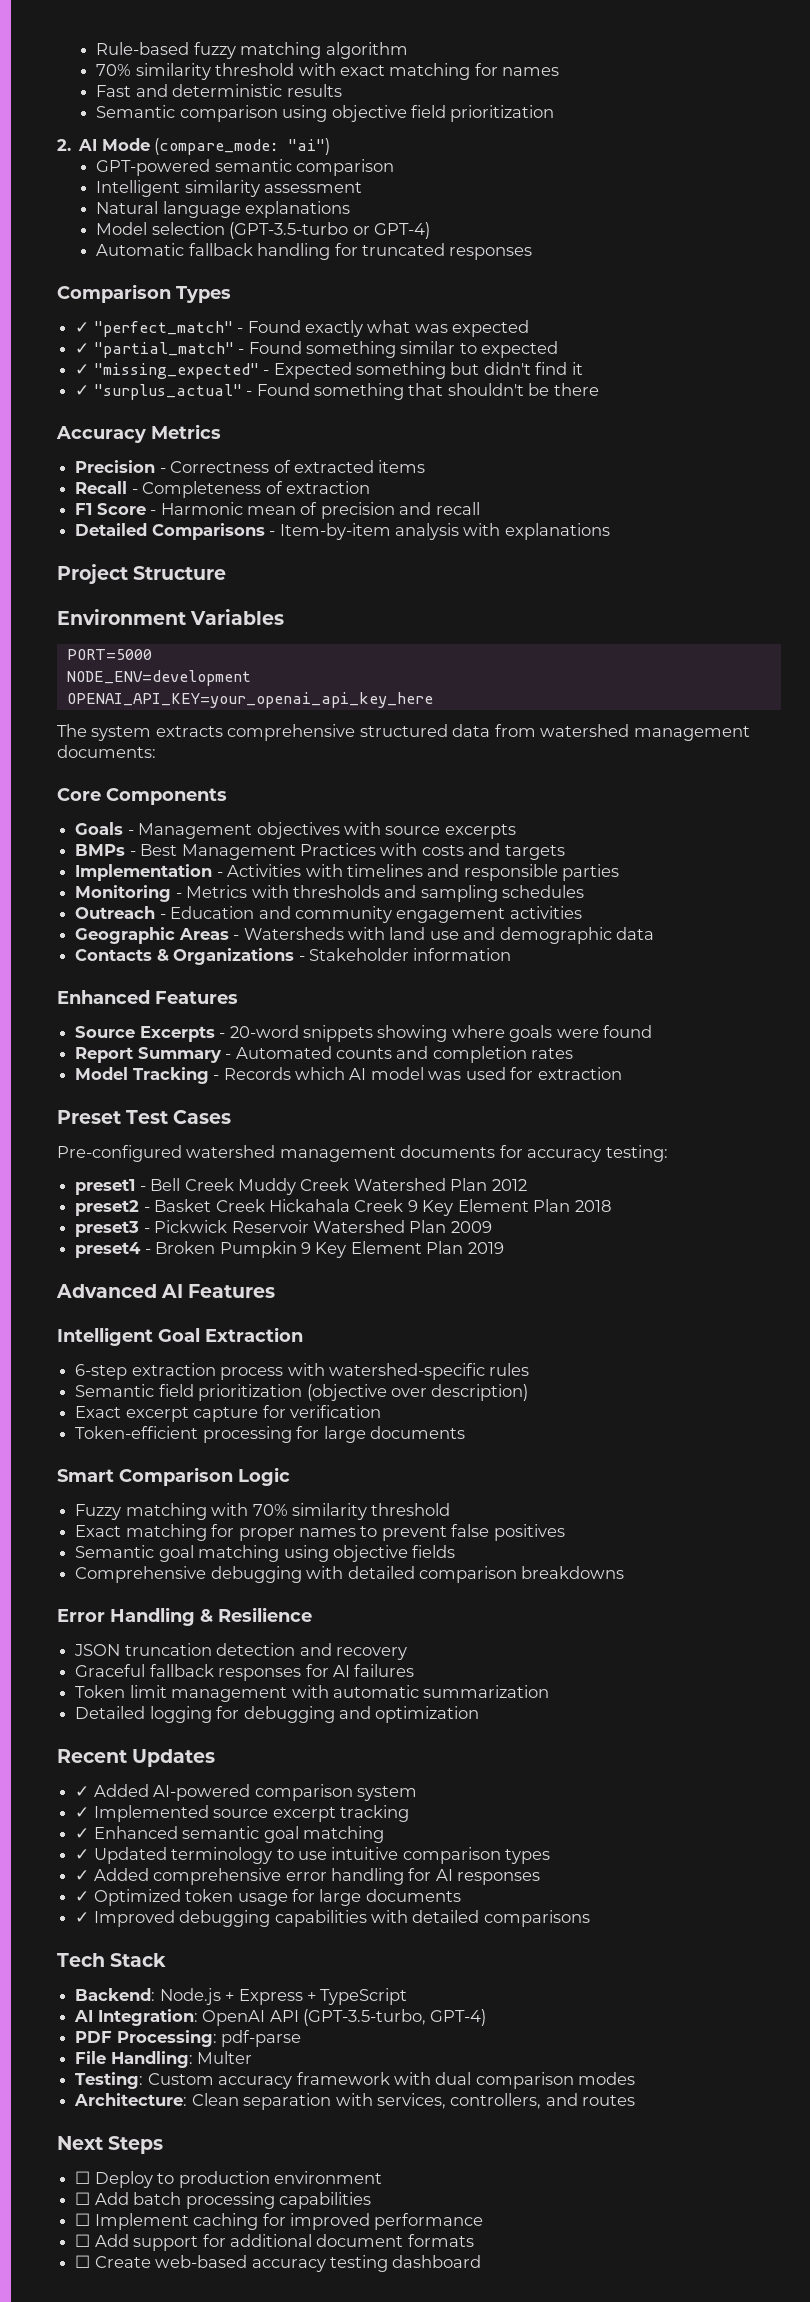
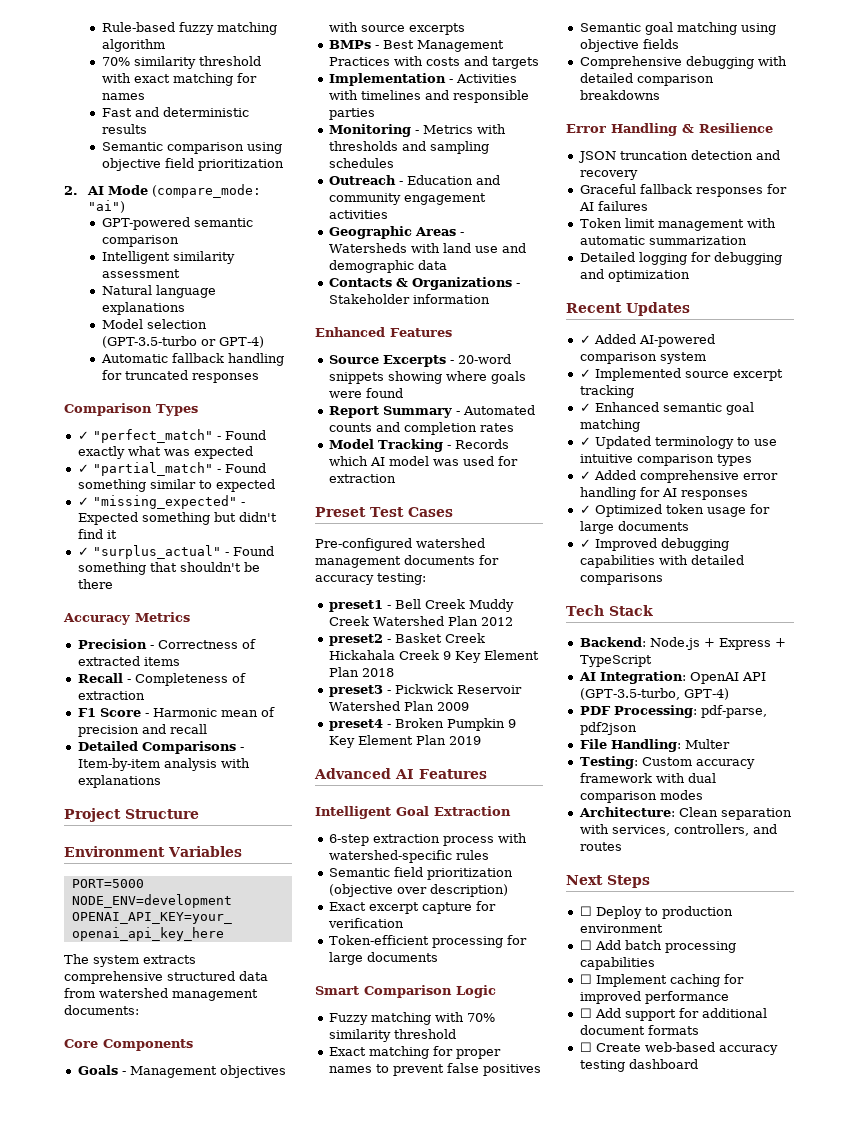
[221,2030,302,2047] pdf-parse -> [700,705,767,718] [579,722,637,735] pdf-parse, pdf2json

